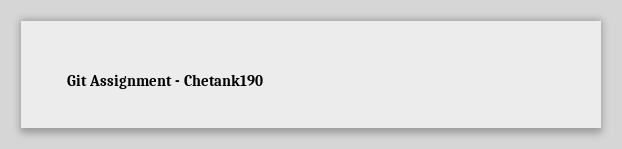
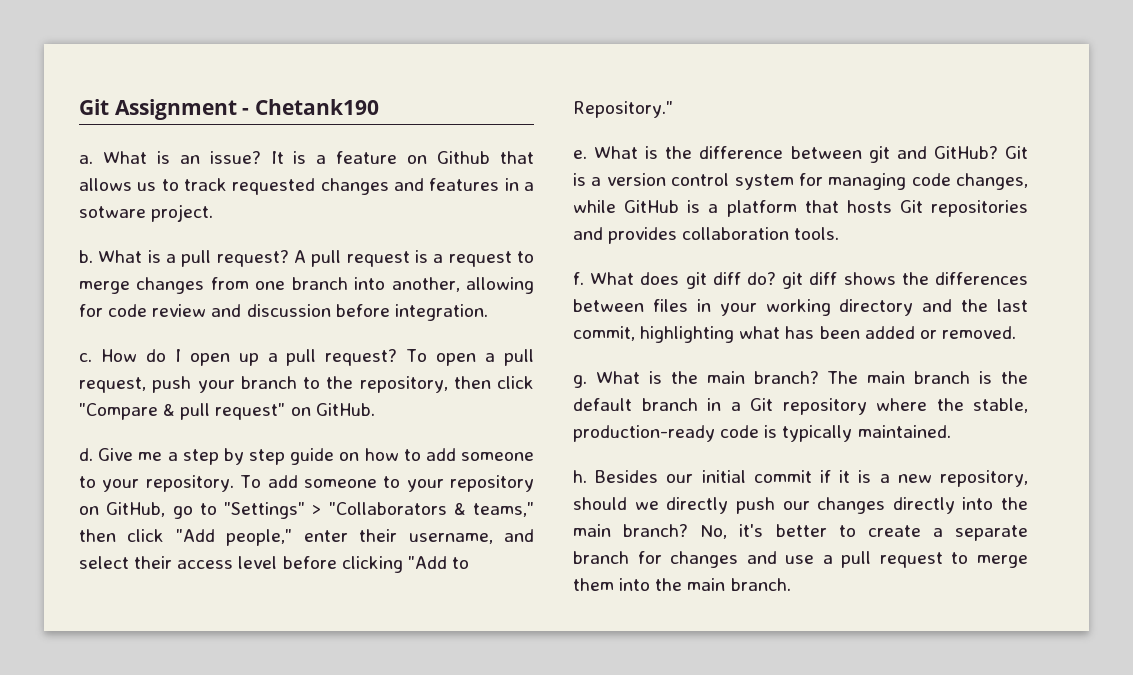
(264, 80) none -> [79,151,534,164] [79,178,534,195] [79,204,214,222] [79,250,534,267] [79,277,535,294] [79,304,488,321] [79,349,534,366] [79,376,534,393] [79,403,375,420] [79,448,534,465] [79,475,534,492] [79,502,534,519] [79,529,534,546] [79,556,469,573] [573,101,673,118] [573,146,1028,163] [573,173,1028,190] [573,200,1028,217] [573,227,840,244] [573,272,1028,289] [573,299,1028,316] [573,326,1016,343] [573,371,1028,388] [573,398,1028,415] [573,425,951,442] [573,470,1028,487] [573,497,1028,514] [573,524,1028,541] [573,551,1028,568] [573,578,791,591] // a. What is an issue? It is a feature on Github that allows us to track requested changes and features in a sotware project. // b. What is a pull request? A pull request is a request to merge changes from one branch into another, allowing for code review and discussion before integration. // c. How do I open up a pull request? To open a pull request, push your branch to the repository, then click "Compare & pull request" on GitHub. // d. Give me a step by step guide on how to add someone to your repository. To add someone to your repository on GitHub, go to "Settings" > "Collaborators & teams," then click "Add people," enter their username, and select their access level before clicking "Add to Repository." // e. What is the difference between git and GitHub? Git is a version control system for managing code changes, while GitHub is a platform that hosts Git repositories and provides collaboration tools. // f. What does git diff do? git diff shows the differences between files in your working directory and the last commit, highlighting what has been added or removed. // g. What is the main branch? The main branch is the default branch in a Git repository where the stable, production-ready code is typically maintained. // h. Besides our initial commit if it is a new repository, should we directly push our changes directly into the main branch? No, it's better to create a separate branch for changes and use a pull request to merge them into the main branch.

